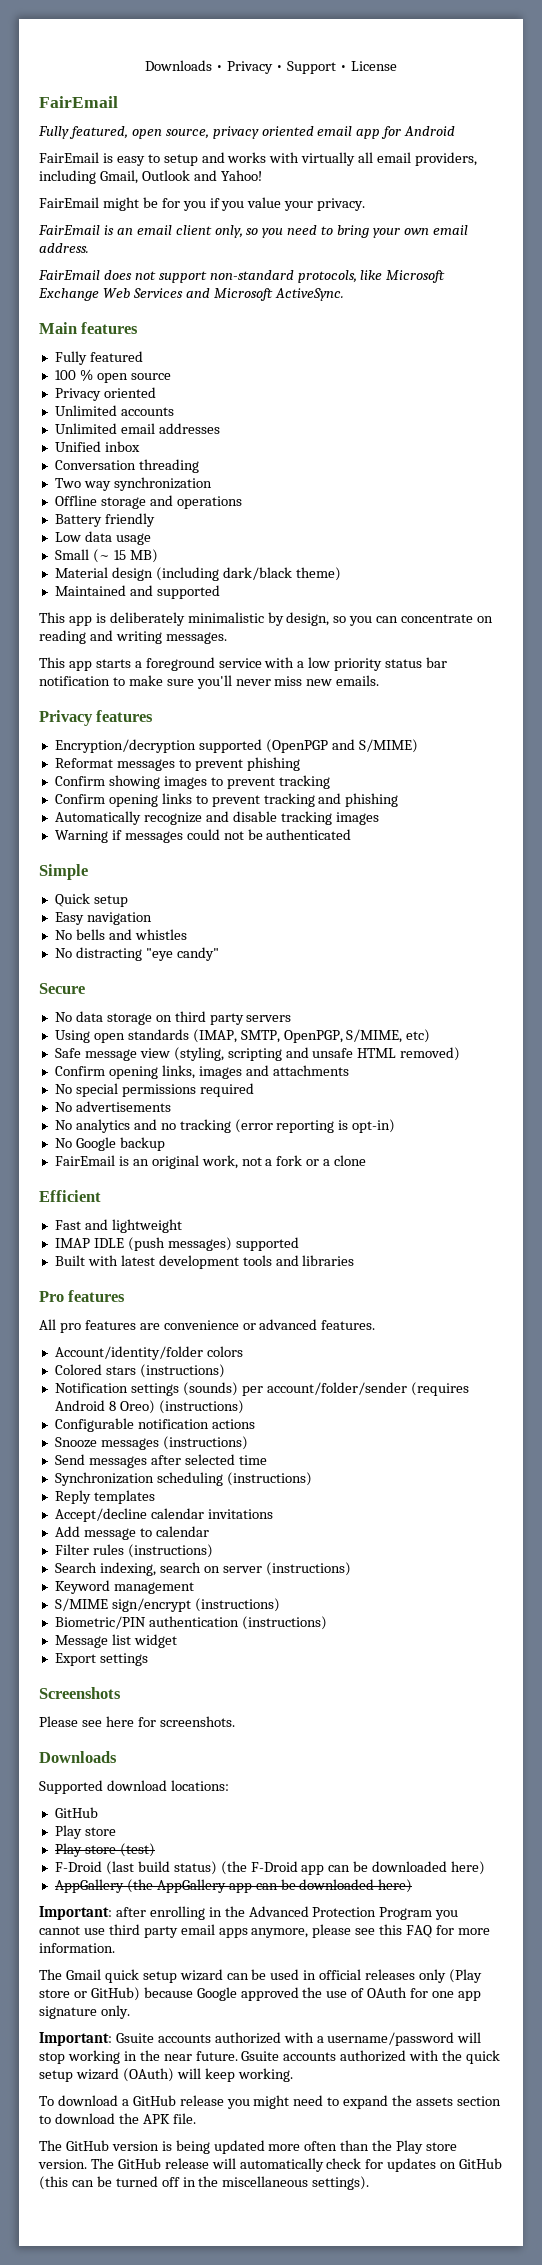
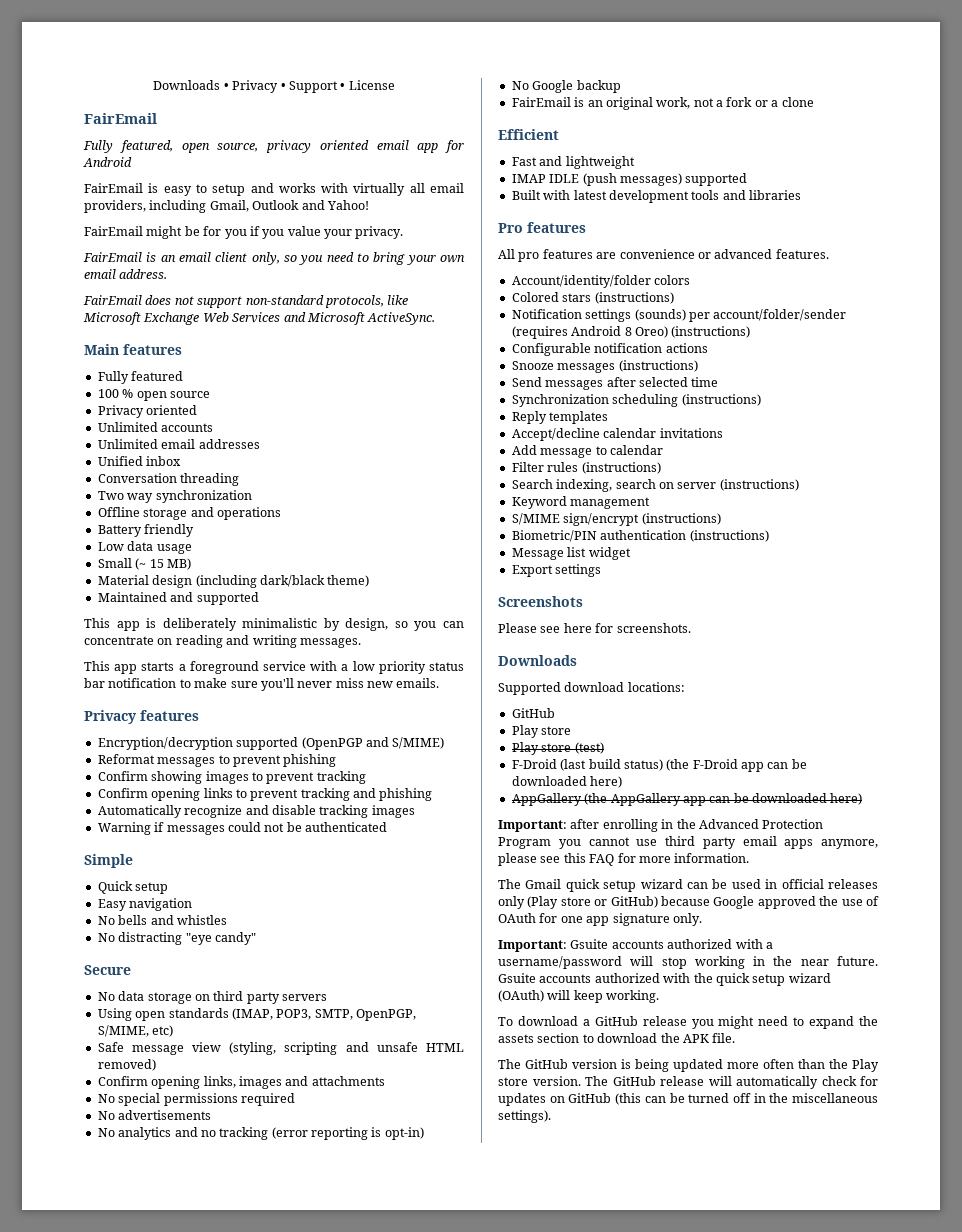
(237, 1036) none -> [276,1009,312,1020] POP3,

